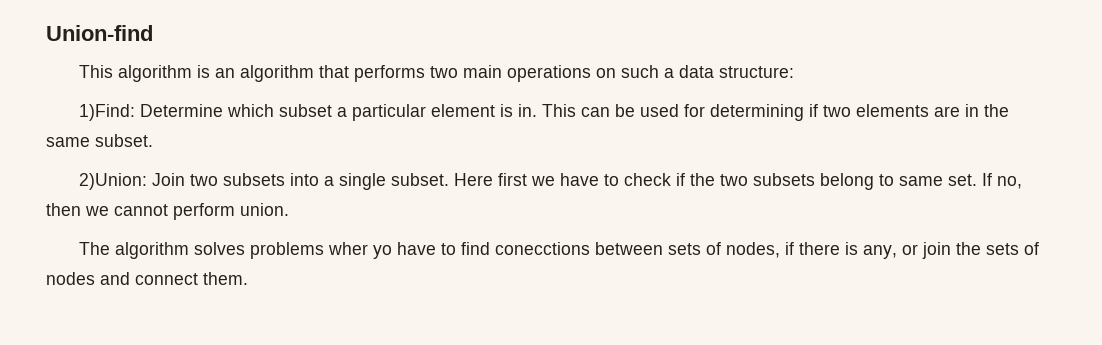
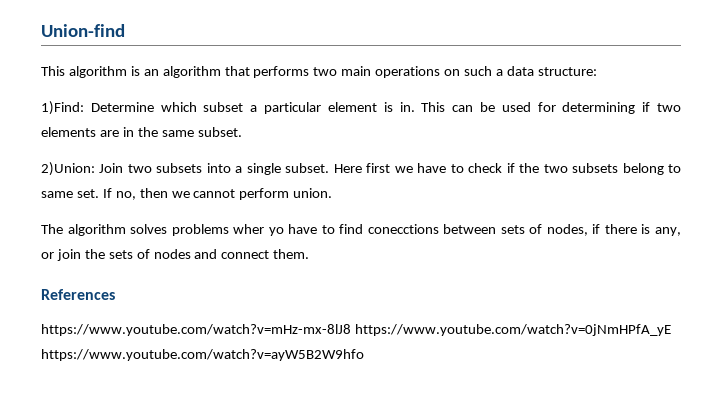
(248, 278) none -> [41,289,115,300] [41,324,671,336] [41,349,364,361] // References // https://www.youtube.com/watch?v=mHz-mx-8lJ8 https://www.youtube.com/watch?v=0jNmHPfA_yE https://www.youtube.com/watch?v=ayW5B2W9hfo

